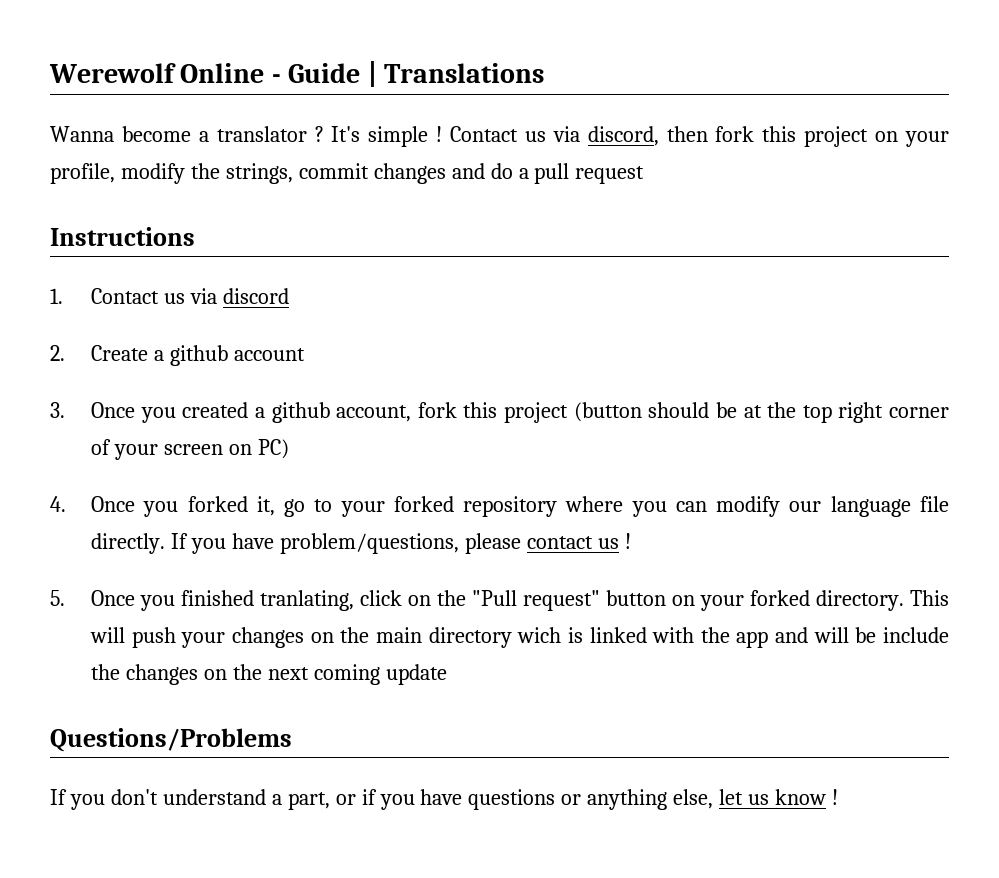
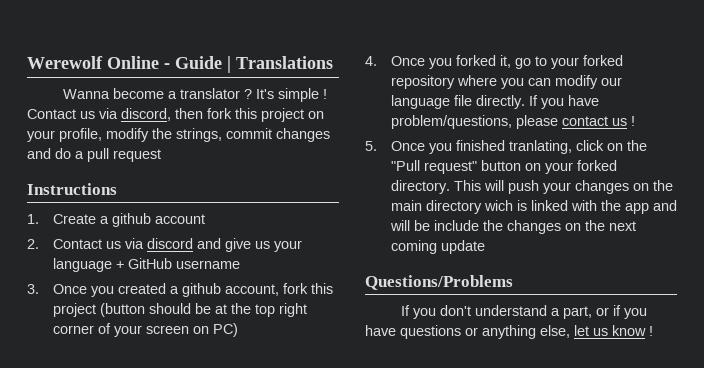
(63, 296) none -> [52,213,205,227] [27,239,39,249] Create a github account // 2.
[50,345,305,366] // 2. Create a github account -> [196,238,302,252] [52,258,240,272] and give us your language + GitHub username

